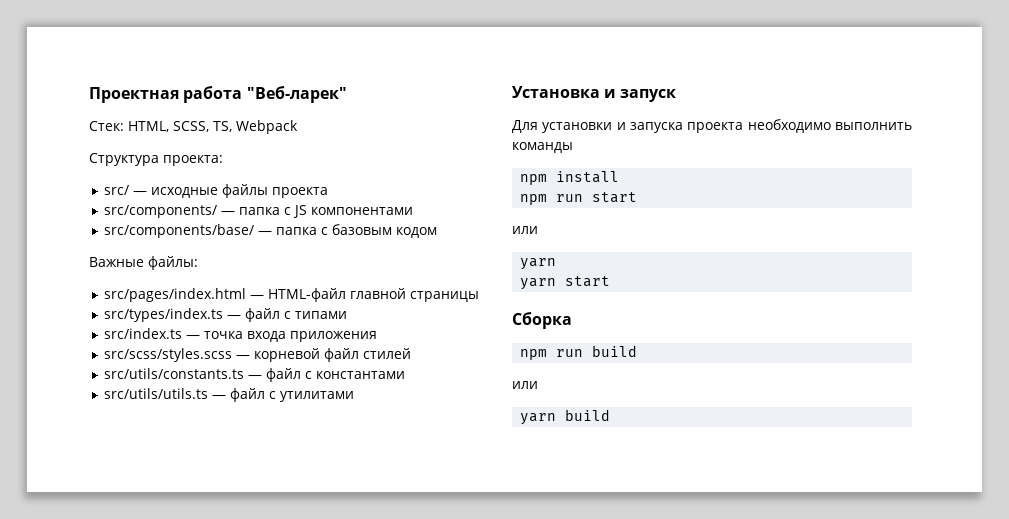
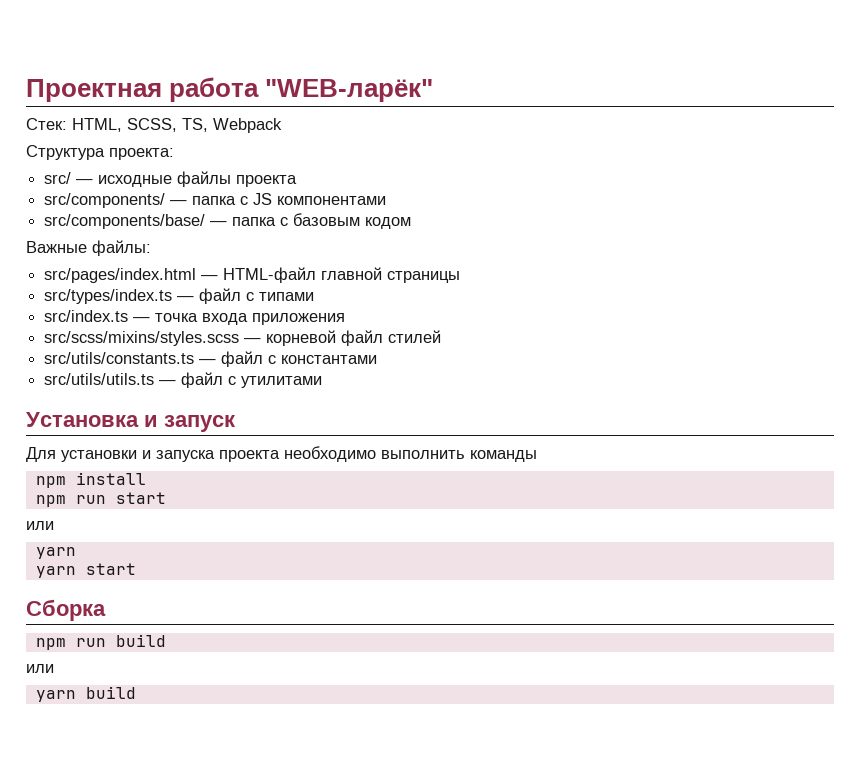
[246,86,347,103] "Веб-ларек" -> [265,79,434,102] "WEB-ларёк"
[104,348,233,362] src/scss/styles.scss -> [44,331,240,346] src/scss/mixins/styles.scss

